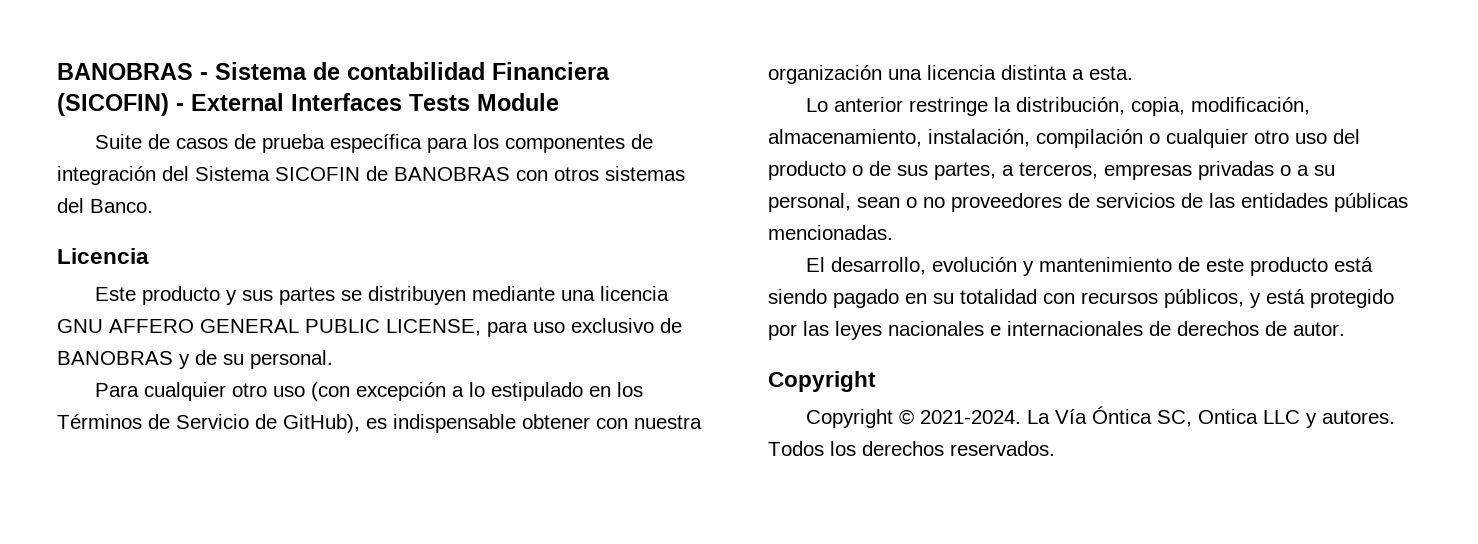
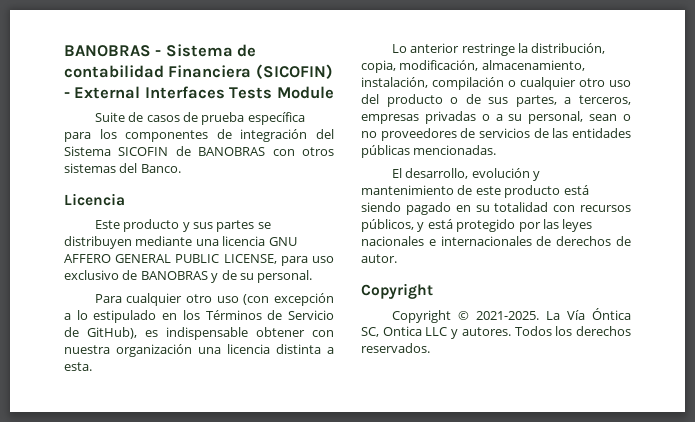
[919,410,1021,424] 2021-2024. -> [475,311,539,320] 2021-2025.

